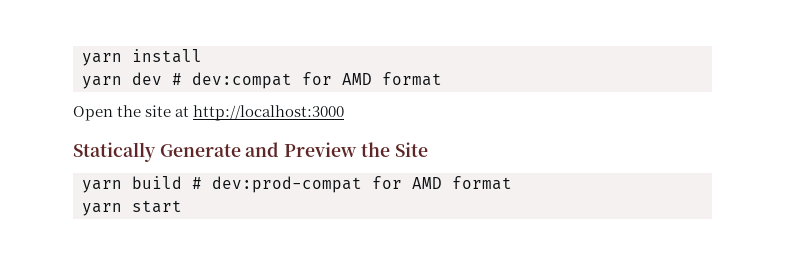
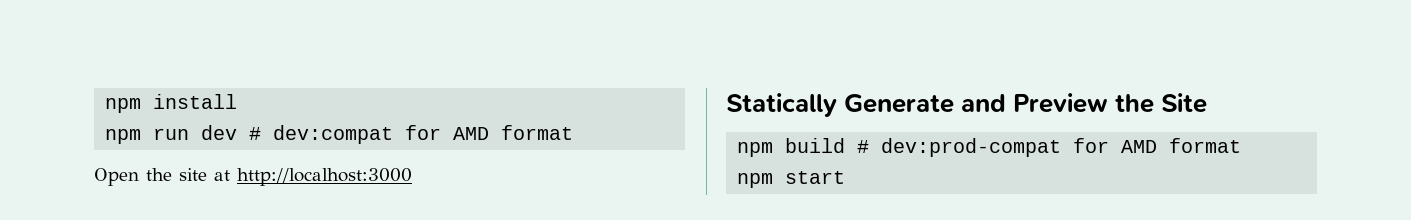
[82,53,122,66] yarn -> [105,98,142,113] npm
[82,76,122,89] yarn -> [105,128,190,144] npm run
[82,180,122,193] yarn -> [737,142,774,157] npm
[82,203,122,216] yarn -> [737,173,774,188] npm

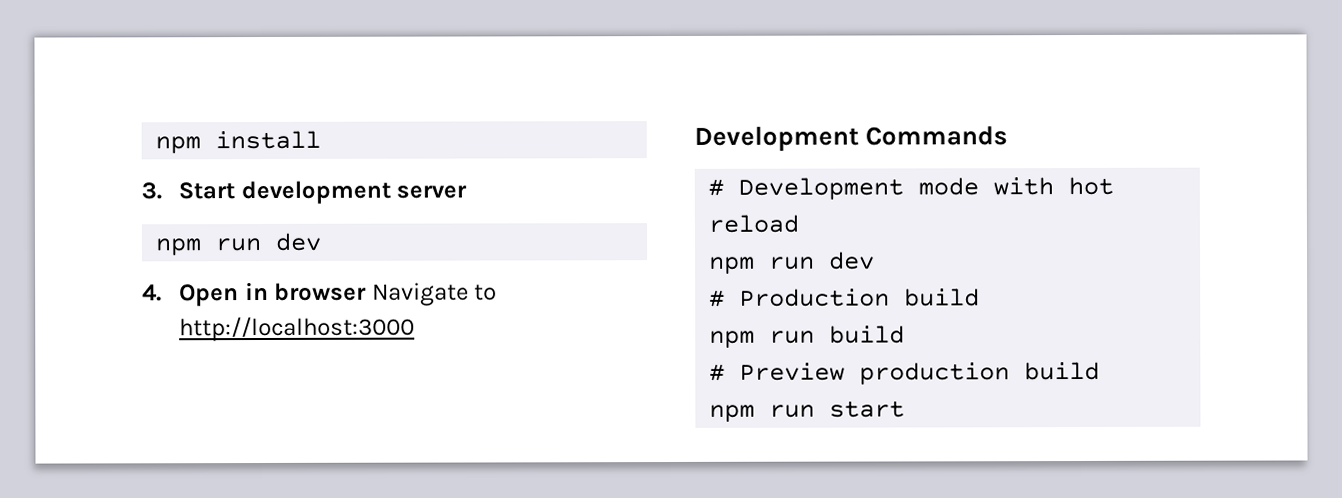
[105,125,574,144] [94,168,412,186] [726,93,1208,117] [737,138,1242,157] [737,173,774,188] // npm run dev # dev:compat for AMD format // Open the site at http://localhost:3000 // Statically Generate and Preview the Site // npm build # dev:prod-compat for AMD format // npm -> [141,180,468,205] [155,232,323,256] [142,281,497,307] [179,316,416,342] [694,126,1009,152] [708,176,1115,200] [708,214,800,233] [709,251,876,274] [709,288,981,307] [709,325,906,348] [709,361,1101,385] [709,404,816,422] // 3. Start development server // npm run dev // 4. Open in browser Navigate to http://localhost:3000 // Development Commands // # Development mode with hot reload // npm run dev // # Production build // npm run build // # Preview production build // npm run

